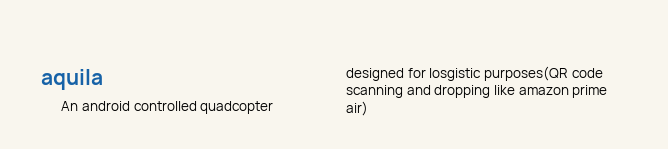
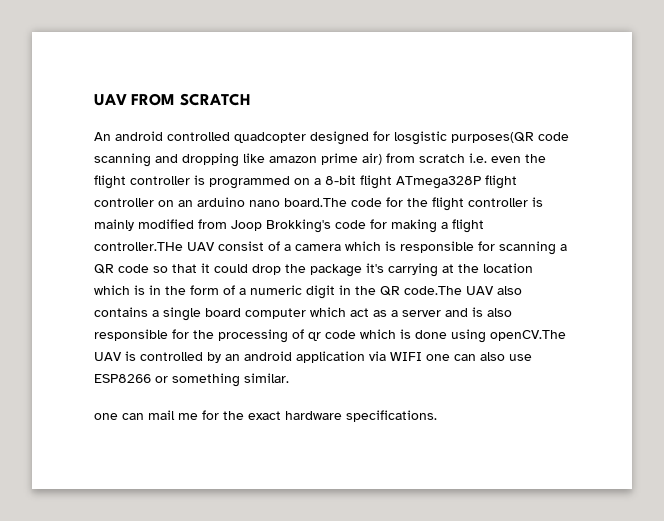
[41,69,103,90] aquila -> [94,93,251,106] UAV FROM SCRATCH
(368, 108) none -> [386,153,546,163] [94,175,517,189] [94,197,543,211] [94,219,484,233] [94,241,567,255] [94,263,533,277] [94,285,522,299] [94,307,512,321] [94,329,566,343] [94,351,532,363] [94,373,289,387] [94,410,437,422] from scratch i.e. even the flight controller is programmed on a 8-bit flight ATmega328P flight controller on an arduino nano board.The code for the flight controller is mainly modified from Joop Brokking's code for making a flight controller.THe UAV consist of a camera which is responsible for scanning a QR code so that it could drop the package it's carrying at the location which is in the form of a numeric digit in the QR code.The UAV also contains a single board computer which act as a server and is also responsible for the processing of qr code which is done using openCV.The UAV is controlled by an android application via WIFI one can also use ESP8266 or something similar. // one can mail me for the exact hardware specifications.

